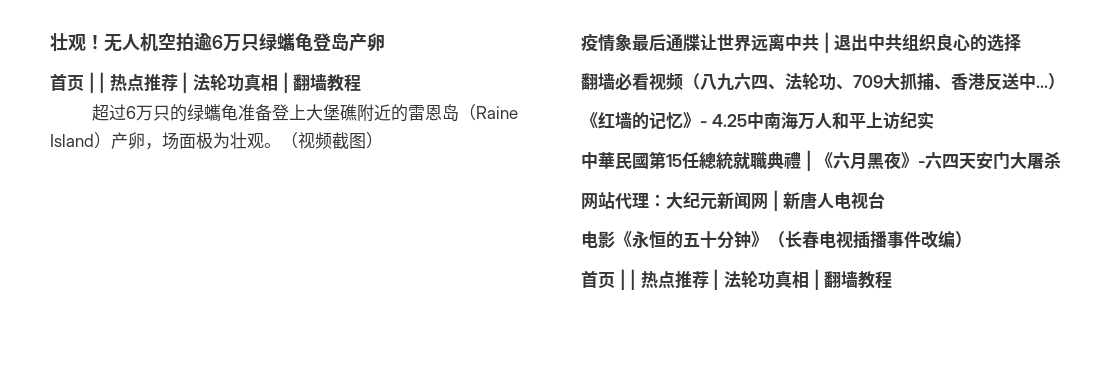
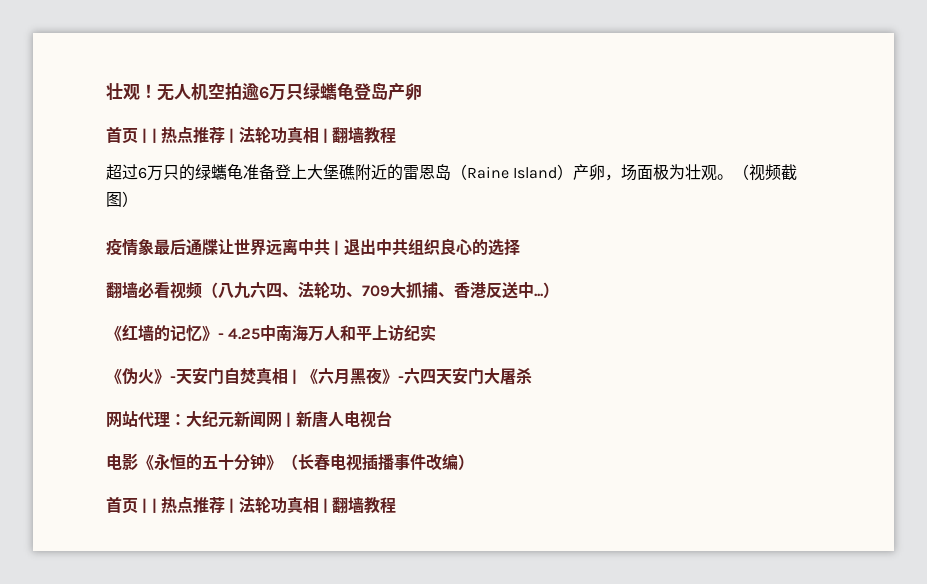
[581,151,801,170] 中華民國第15任總統就職典禮 -> [106,367,288,385] 《伪火》-天安门自焚真相

